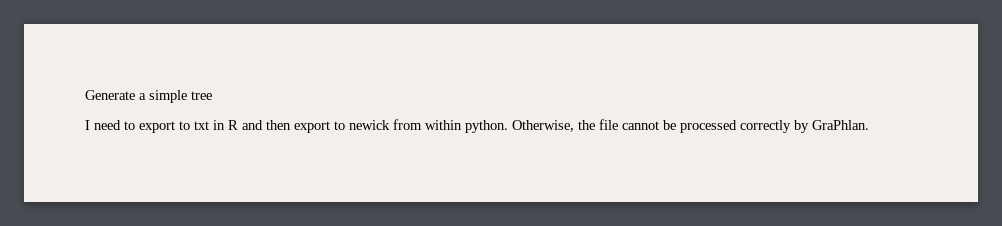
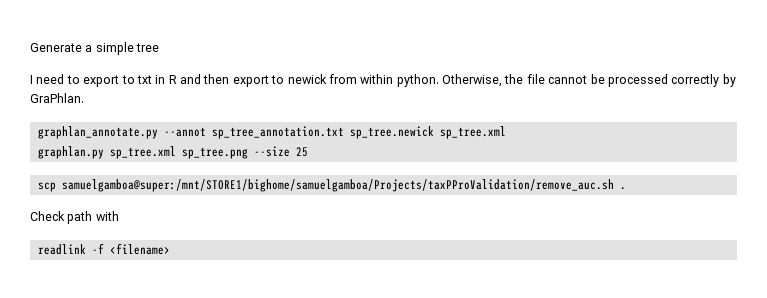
(869, 125) none -> [37,126,506,139] [37,146,308,159] [37,179,626,192] [30,211,119,224] [37,243,170,255] // graphlan_annotate.py --annot sp_tree_annotation.txt sp_tree.newick sp_tree.xml // graphlan.py sp_tree.xml sp_tree.png --size 25 // scp samuelgamboa@super:/mnt/STORE1/bighome/samuelgamboa/Projects/taxPProValidation/remove_auc.sh . // Check path with // readlink -f <filename>

